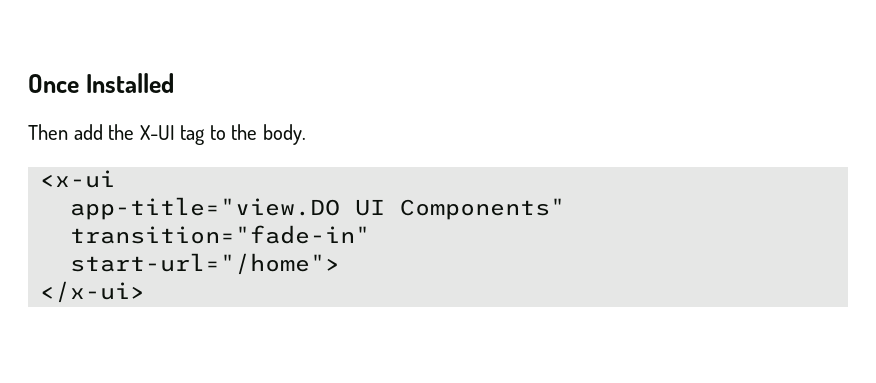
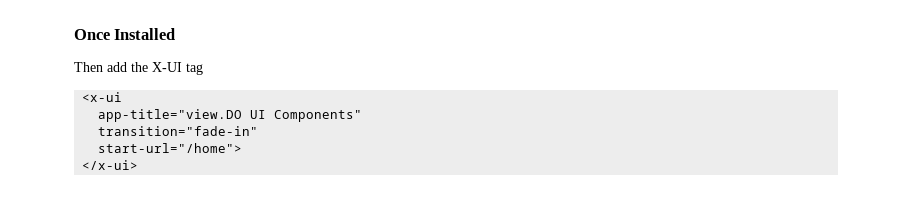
[209,124,306,145] to the body. -> (203, 69) none

